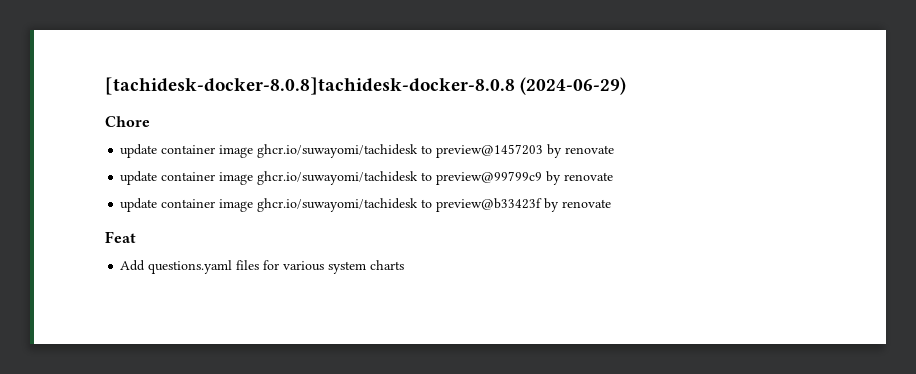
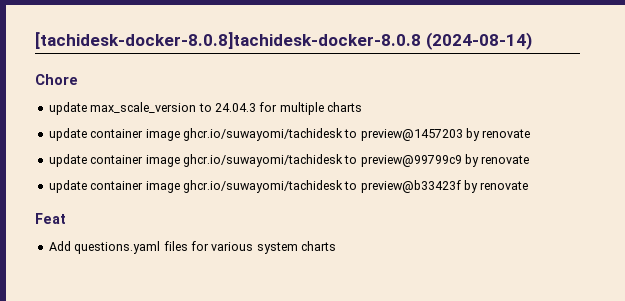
[520,77,627,95] (2024-06-29) -> [425,32,532,50] (2024-08-14)
(150, 121) none -> [48,102,362,115] // update max_scale_version to 24.04.3 for multiple charts

